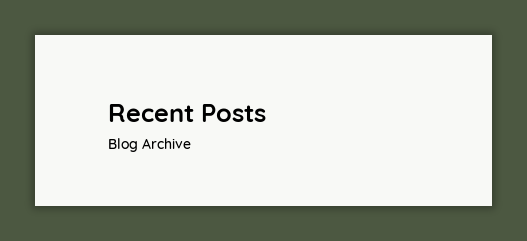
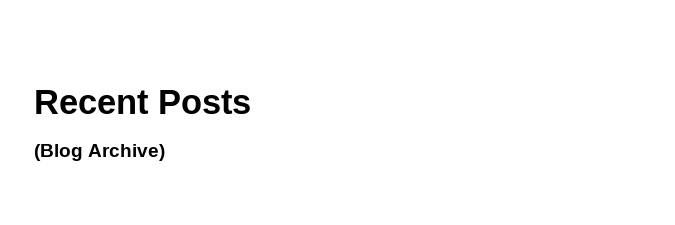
[108,138,191,152] Blog Archive -> [34,144,166,161] (Blog Archive)

